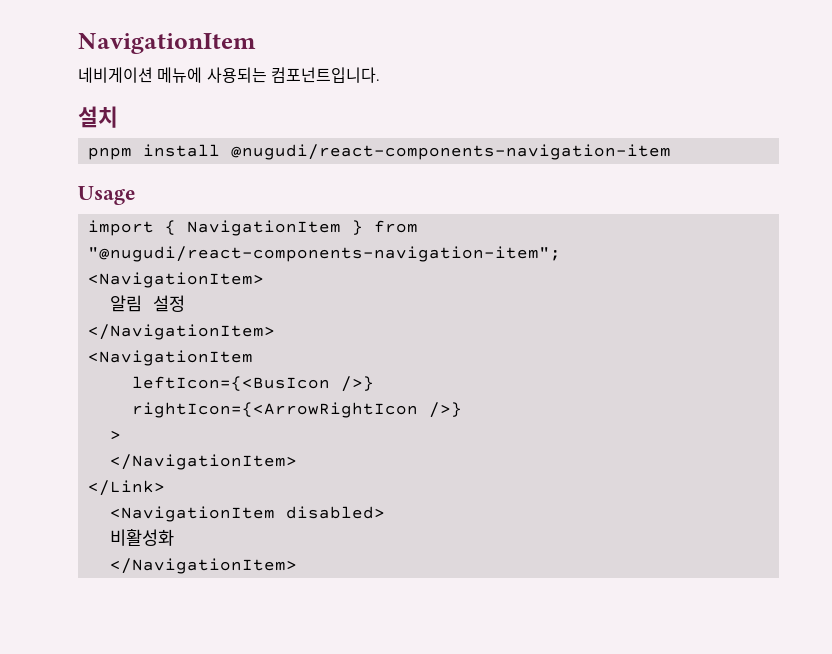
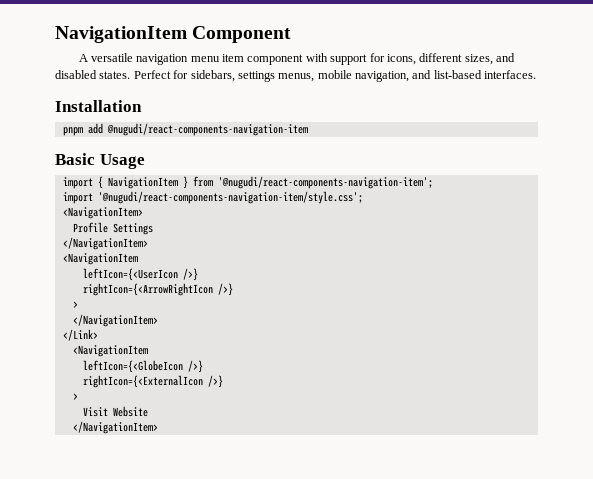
[78,33,256,54] [78,67,380,83] [78,106,118,128] NavigationItem // 네비게이션 메뉴에 사용되는 컴포넌트입니다. // 설치 -> [55,26,292,43] [78,53,516,65] [55,70,537,82] [55,100,142,112] NavigationItem Component // A versatile navigation menu item component with support for icons, different sizes, and disabled states. Perfect for sidebars, settings menus, mobile navigation, and list-based interfaces. // Installation
[142,144,220,157] install -> [87,123,103,134] add
(671, 152) none -> [55,153,95,165] Basic
[87,246,561,262] "@nugudi/react-components-navigation-item"; -> [217,176,433,189] [62,191,363,204] '@nugudi/react-components-navigation-item'; // import '@nugudi/react-components-navigation-item/style.css';
[109,295,185,312] 알림 설정 -> [72,222,153,235] Profile Settings
[131,376,330,391] leftIcon={<BusIcon -> [82,268,178,281] leftIcon={<UserIcon
[285,506,385,519] [109,529,174,546] disabled> // 비활성화 -> [82,360,203,373] [82,375,223,388] [72,393,78,400] [82,406,148,417] // leftIcon={<GlobeIcon />} // rightIcon={<ExternalIcon />} // > // Visit Website

